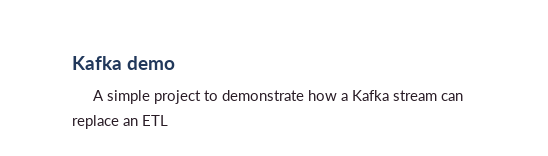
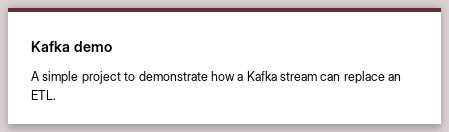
[142,115,168,126] ETL -> [31,90,56,100] ETL.

